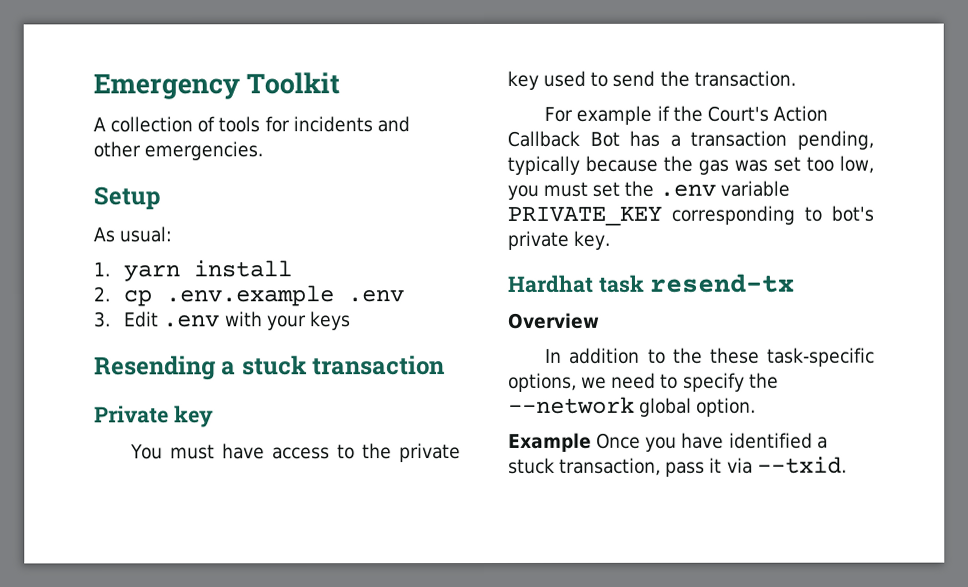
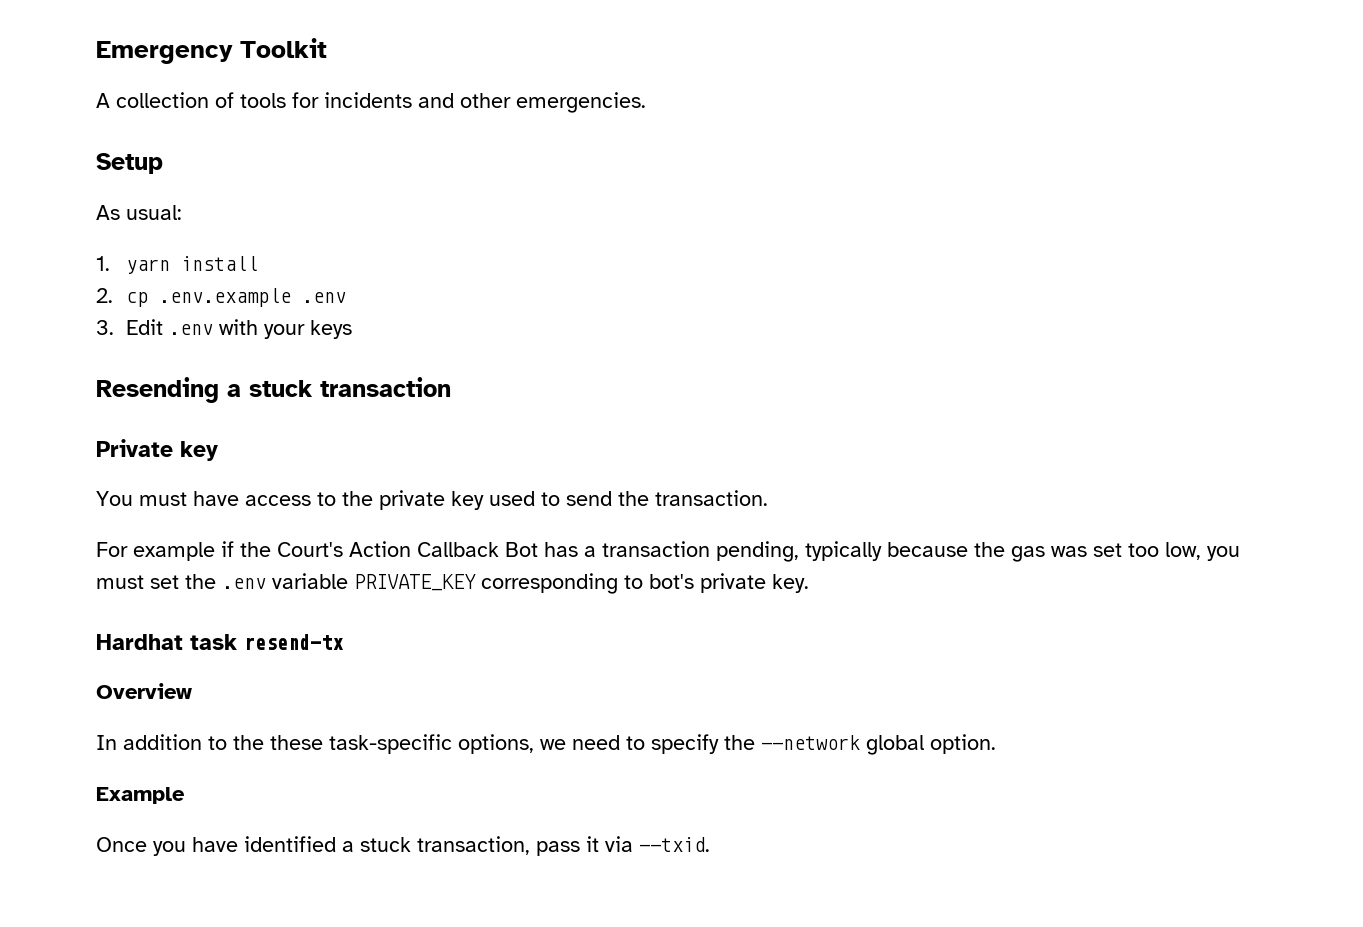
(592, 442) none -> (185, 795) //

